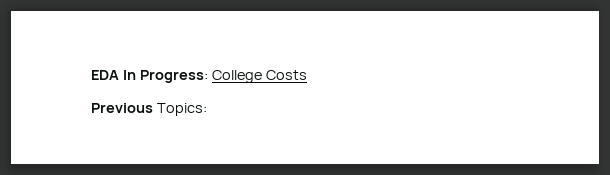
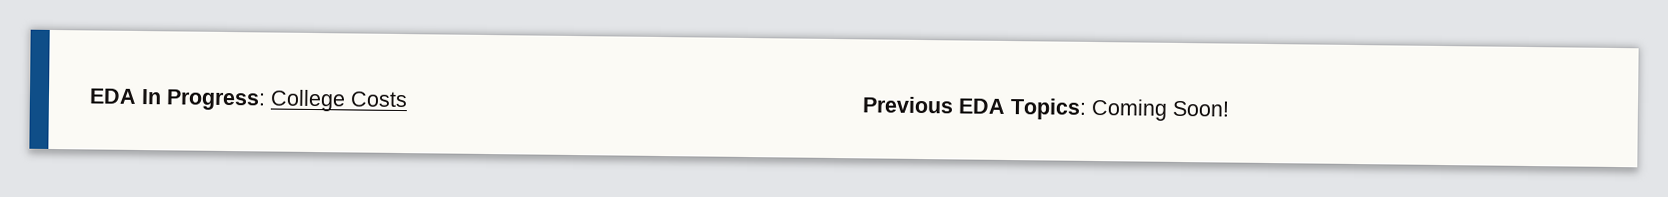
[156,103,207,116] Topics: -> [958,98,1229,121] EDA Topics: Coming Soon!

